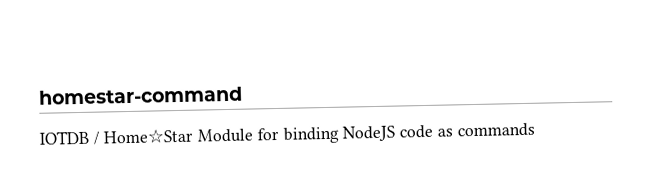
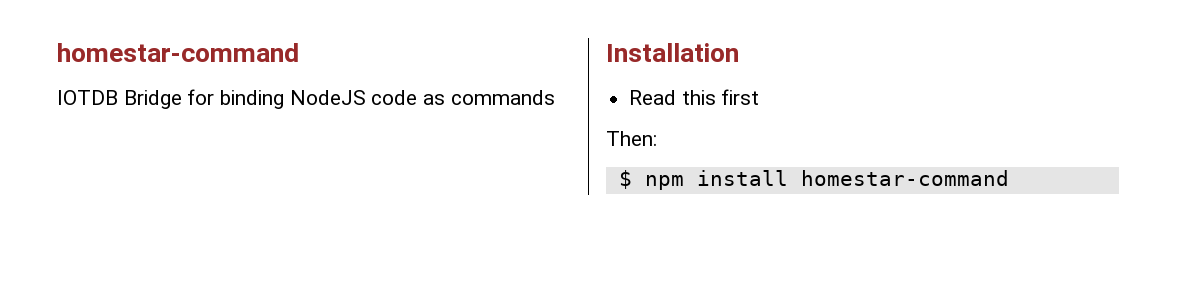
[92,127,254,145] / Home☆Star Module -> [123,90,182,109] Bridge
(535, 130) none -> [606,43,739,62] [629,89,760,105] [606,131,657,146] [618,170,1009,190] // Installation // Read this first // Then: // $ npm install homestar-command

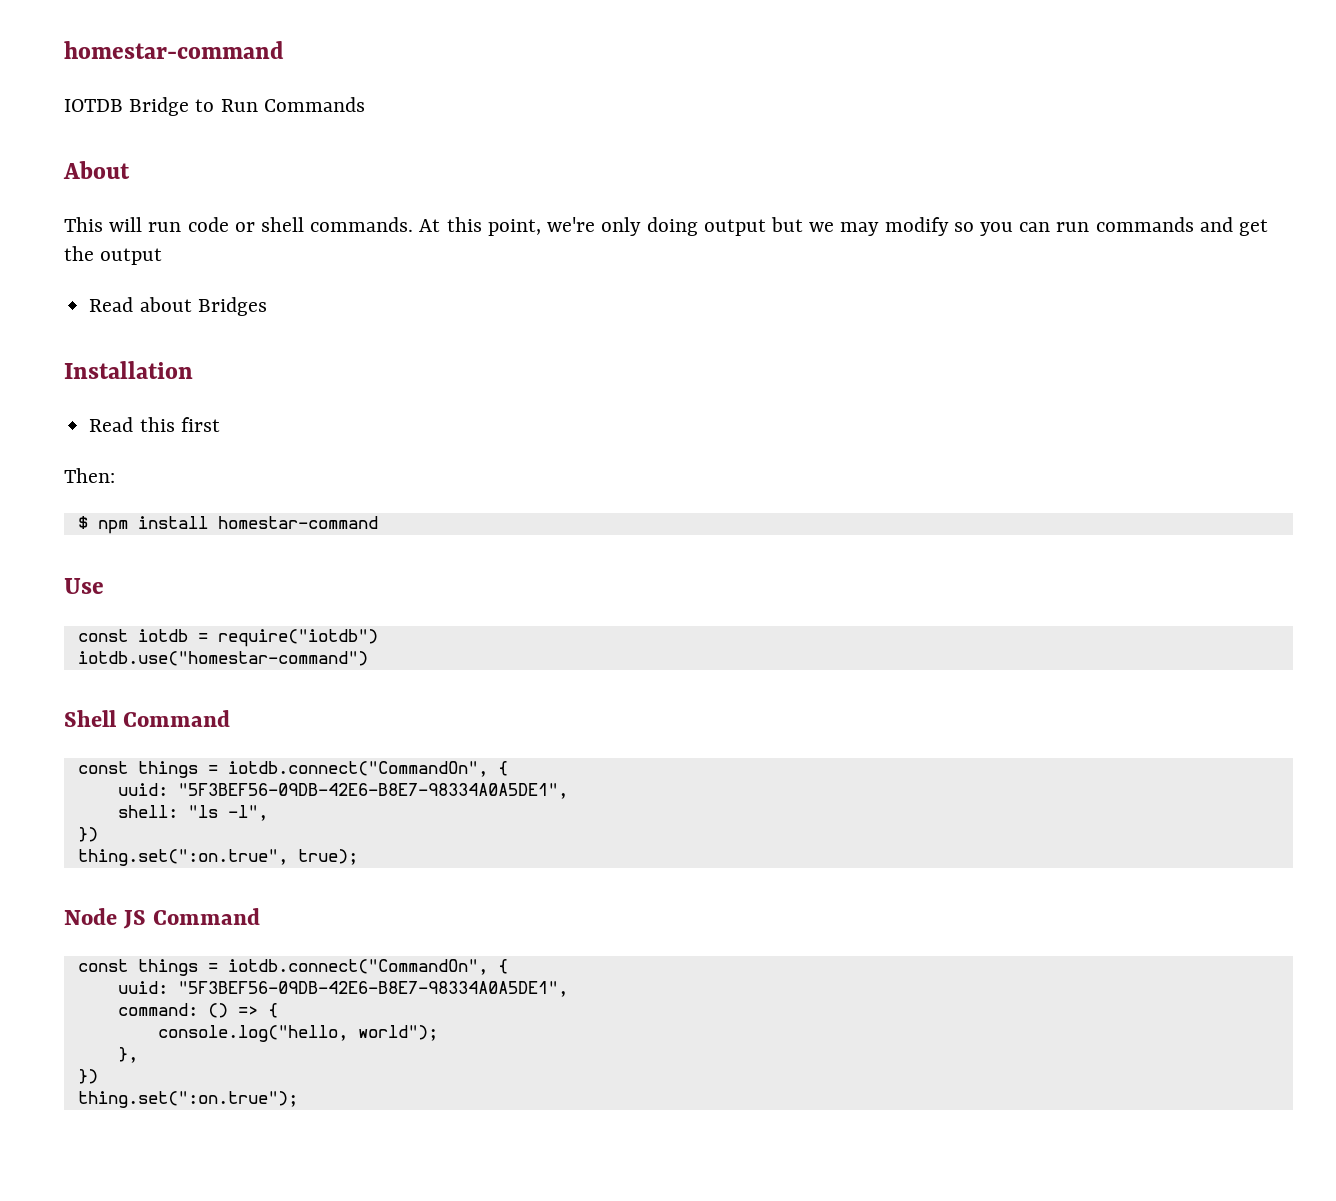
[187,89,555,109] for binding NodeJS code as commands -> [195,97,365,112] [63,161,130,179] [64,217,1269,236] [64,246,163,265] [89,297,267,316] to Run Commands // About // This will run code or shell commands. At this point, we're only doing output but we may modify so you can run commands and get the output // Read about Bridges
(1009, 178) none -> [64,578,104,594] [77,629,378,647] [77,651,368,666] [64,710,230,727] [77,761,508,778] [117,783,568,799] [117,805,268,821] [77,827,98,842] [77,849,358,866] [64,908,260,929] [77,959,508,976] [117,981,568,997] [117,1003,278,1018] [157,1025,438,1042] [117,1047,138,1063] [77,1069,98,1084] [77,1091,298,1108] // Use // const iotdb = require("iotdb") // iotdb.use("homestar-command") // Shell Command // const things = iotdb.connect("CommandOn", { // uuid: "5F3BEF56-09DB-42E6-B8E7-98334A0A5DE1", // shell: "ls -l", // }) // thing.set(":on.true", true); // Node JS Command // const things = iotdb.connect("CommandOn", { // uuid: "5F3BEF56-09DB-42E6-B8E7-98334A0A5DE1", // command: () => { // console.log("hello, world"); // }, // }) // thing.set(":on.true");

